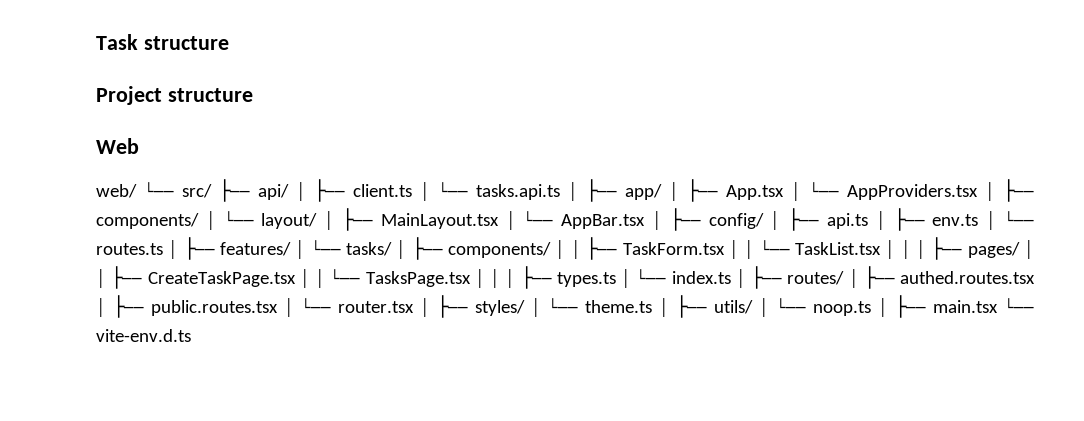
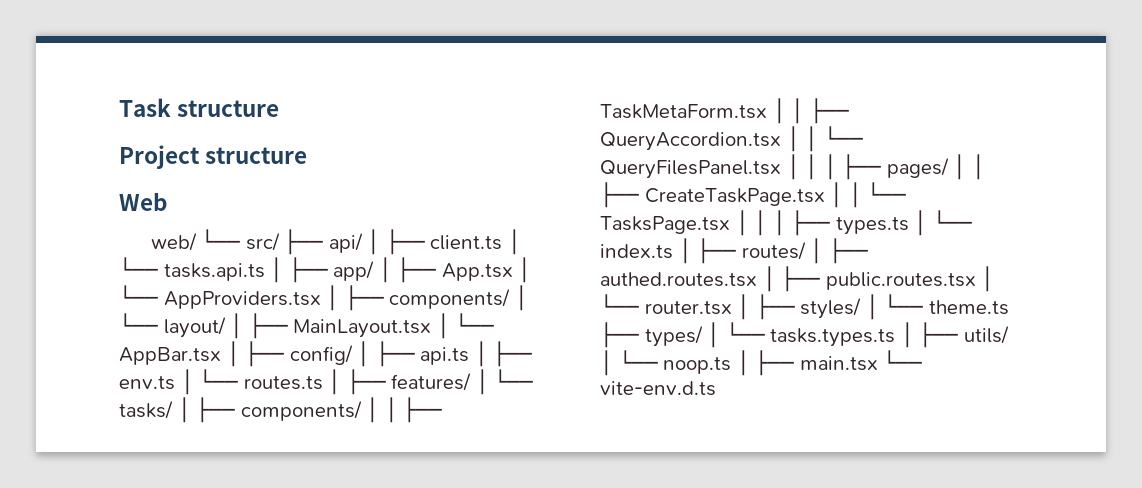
[622,240,881,259] TaskForm.tsx │ │ └── TaskList.tsx -> [600,98,849,124] [600,126,863,152] [600,160,781,179] TaskMetaForm.tsx │ │ ├── QueryAccordion.tsx │ │ └── QueryFilesPanel.tsx
(652, 306) none -> [600,322,896,348] ├── types/ │ └── tasks.types.ts

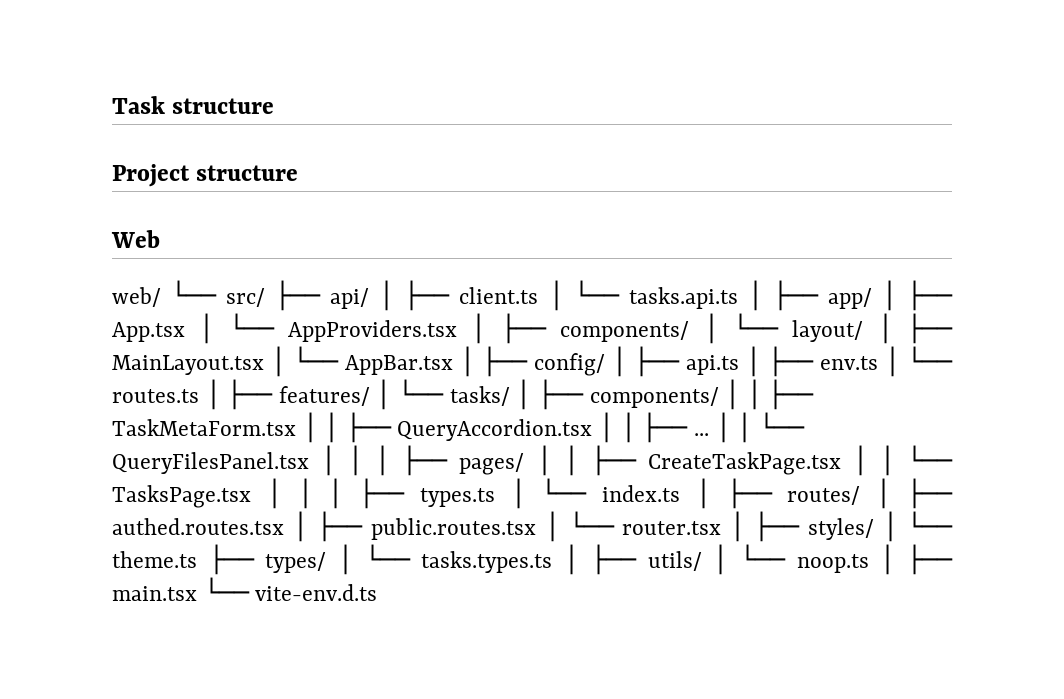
(819, 139) none -> [642,412,753,443] ├── ... │ │

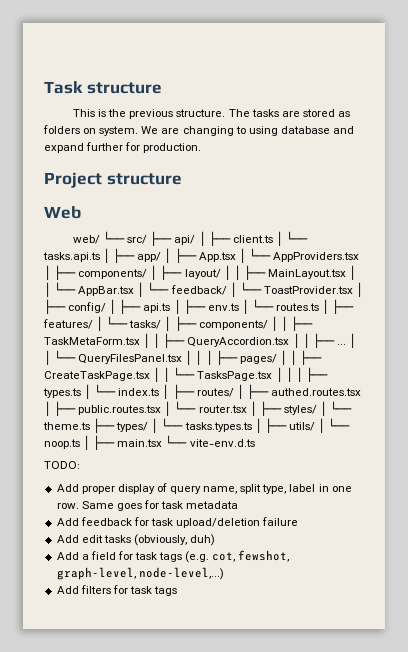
(275, 106) none -> [73,109,350,119] [43,125,354,136] [44,142,202,153] // This is the previous structure. The tasks are stored as folders on system. We are changing to using database and expand further for production.
[732,313,779,337] └── -> [160,265,183,280] ├──
(893, 328) none -> [233,265,241,280] │
(286, 361) none -> [44,282,51,297] │
(475, 361) none -> [147,282,363,297] └── feedback/ │ └── ToastProvider.tsx │
(378, 592) none -> [44,461,80,469] [56,483,352,494] [56,500,239,511] [56,517,299,528] [56,534,216,546] [56,550,290,563] [56,567,224,580] [56,585,178,596] // TODO: // Add proper display of query name, split type, label in one row. Same goes for task metadata // Add feedback for task upload/deletion failure // Add edit tasks (obviously, duh) // Add a field for task tags (e.g. cot, fewshot, graph-level, node-level,...) // Add filters for task tags

